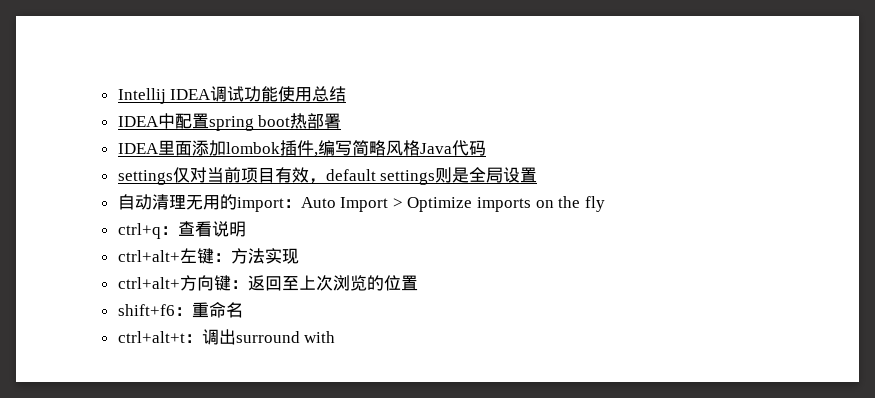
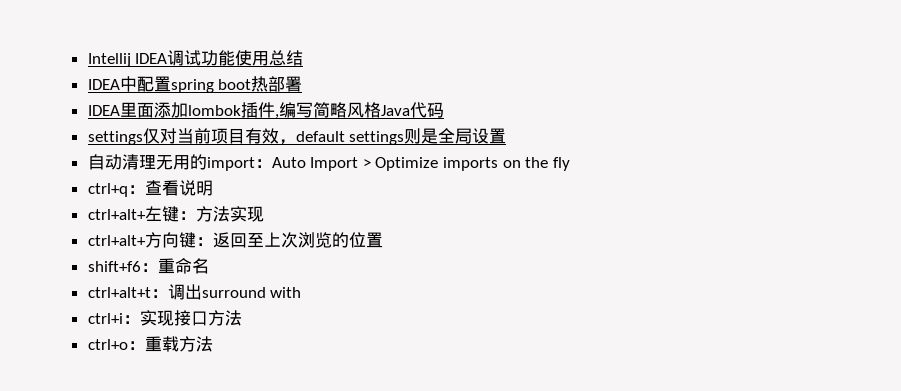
(336, 337) none -> [87,310,242,326] [87,336,213,352] // ctrl+i：实现接口方法 // ctrl+o：重载方法

